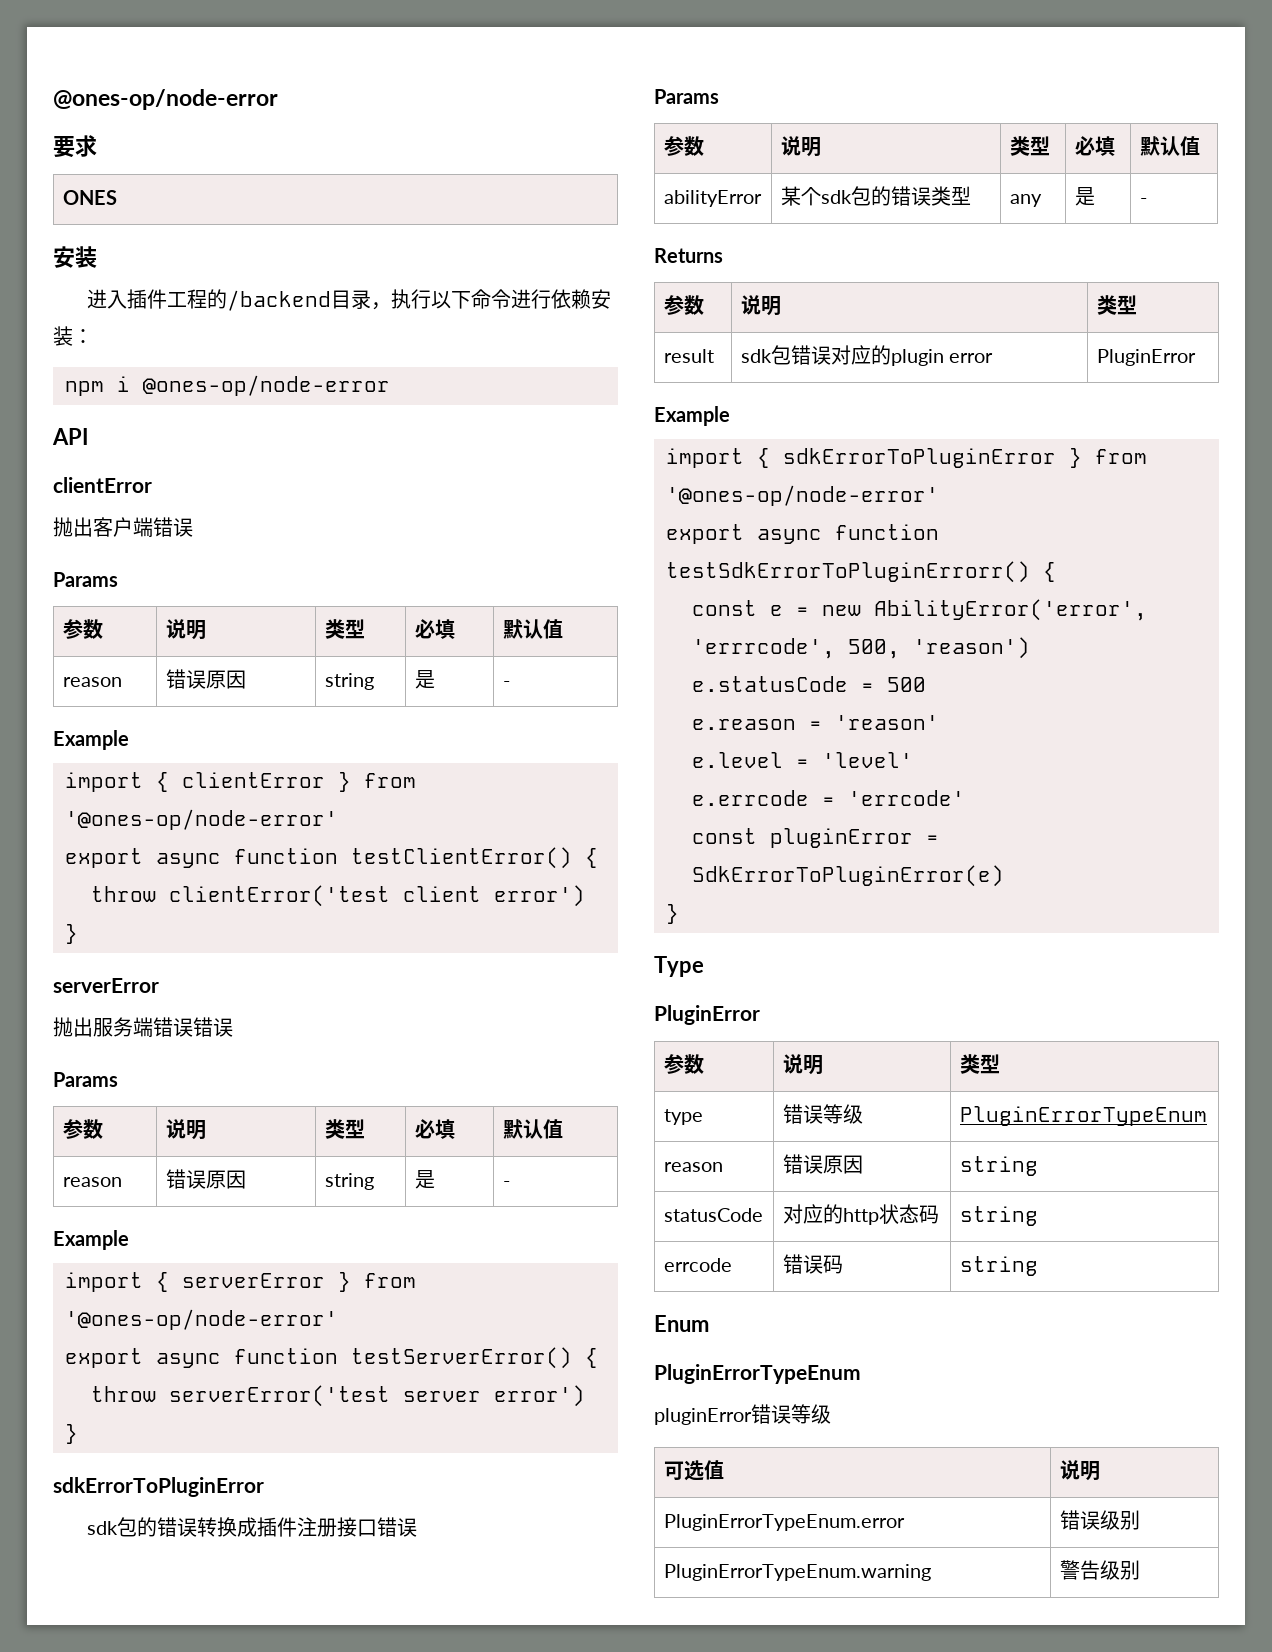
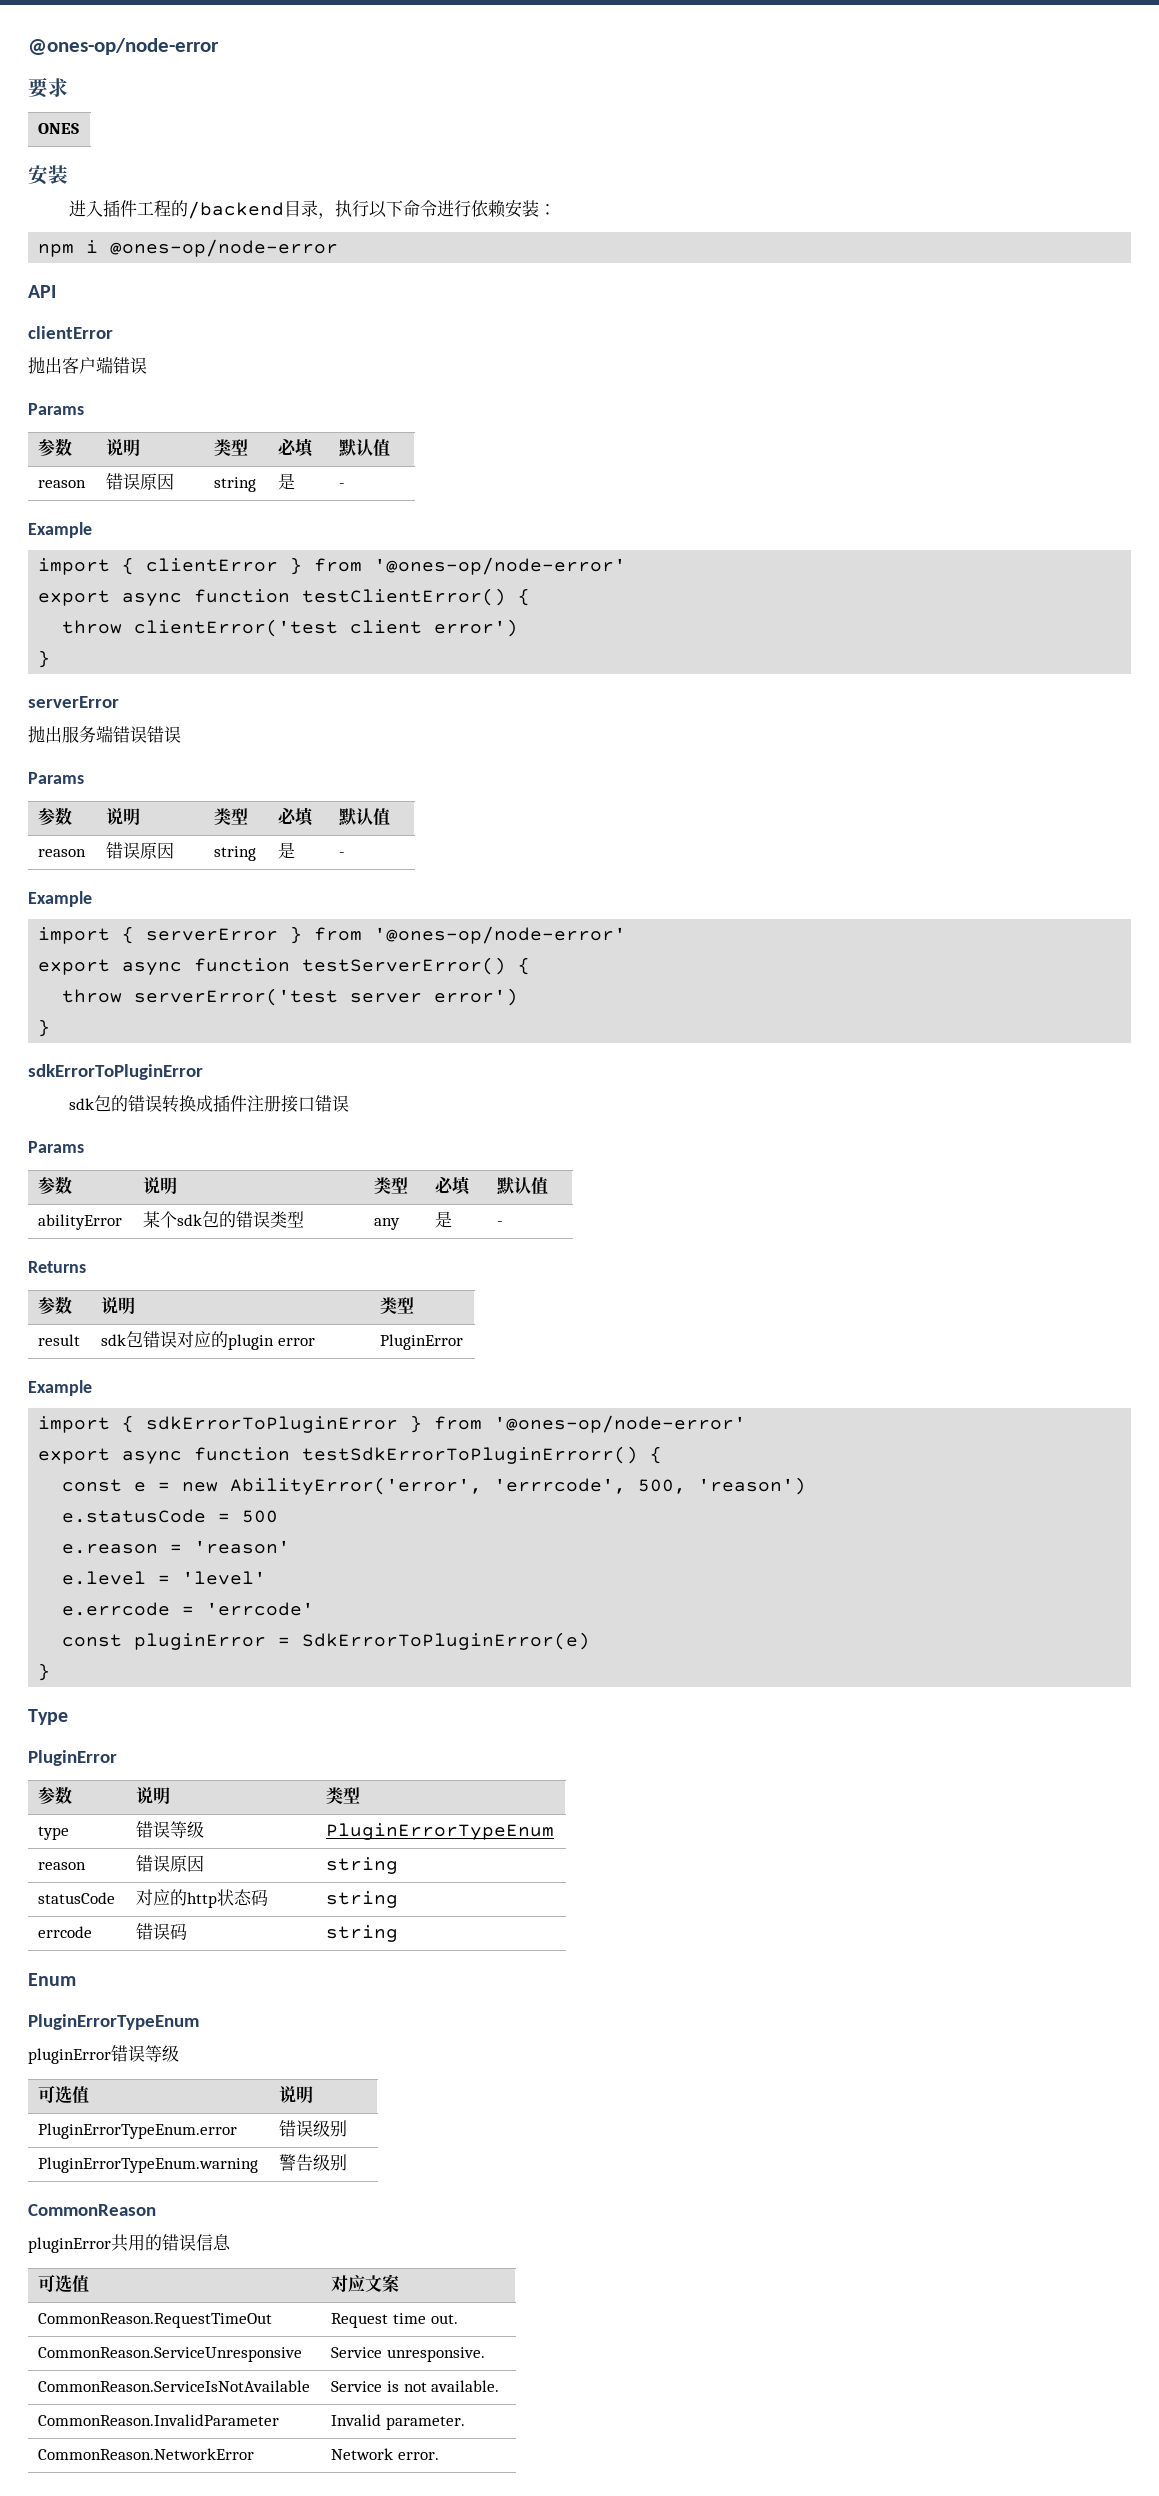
(1140, 1570) none -> [28,2204,156,2216] [28,2234,231,2253] [38,2274,90,2293] [331,2274,400,2293] [38,2313,273,2328] [331,2313,458,2328] [38,2347,303,2362] [331,2347,485,2362] [38,2380,311,2392] [331,2380,500,2392] [38,2414,280,2426] [331,2414,465,2430] [38,2448,255,2460] [331,2448,439,2460] // CommonReason // pluginError共用的错误信息 // 可选值 | 对应文案 // CommonReason.RequestTimeOut | Request time out. // CommonReason.ServiceUnresponsive | Service unresponsive. // CommonReason.ServiceIsNotAvailable | Service is not available. // CommonReason.InvalidParameter | Invalid parameter. // CommonReason.NetworkError | Network error.

